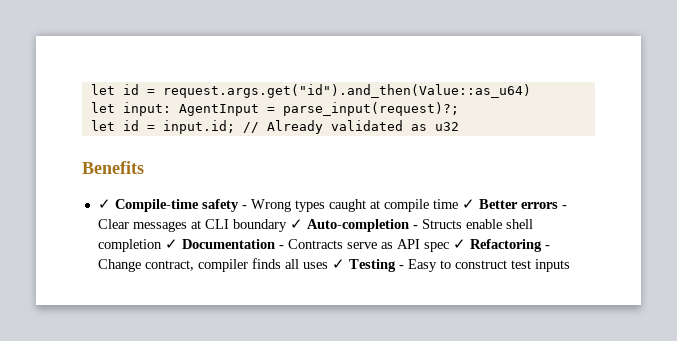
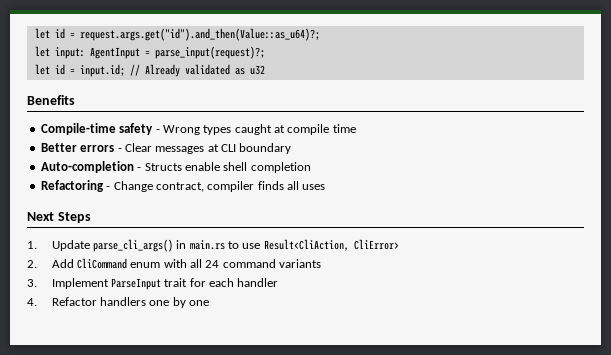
[90,84,531,98] let id = request.args.get("id").and_then(Value::as_u64) -> [34,28,320,41] let id = request.args.get("id").and_then(Value::as_u64)?;
[97,199,111,209] ✓ -> (75, 100) none
[461,199,475,209] ✓ -> (356, 128) //
[289,219,303,229] ✓ -> (292, 148) //
[164,239,466,252] ✓ Documentation - Contracts serve as API spec ✓ -> (311, 167) //
[331,259,570,272] ✓ Testing - Easy to construct test inputs -> [27,212,91,223] [27,239,399,252] [27,258,322,269] [27,278,279,290] [27,297,210,308] // Next Steps // 1. Update parse_cli_args() in main.rs to use Result<CliAction, CliError> // 2. Add CliCommand enum with all 24 command variants // 3. Implement ParseInput trait for each handler // 4. Refactor handlers one by one

